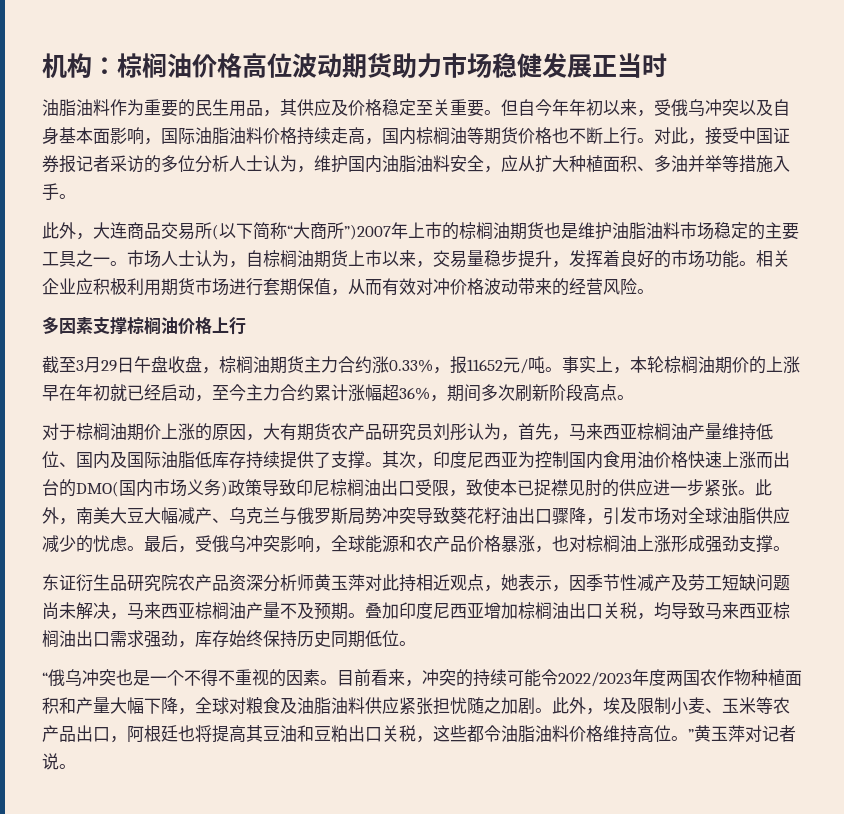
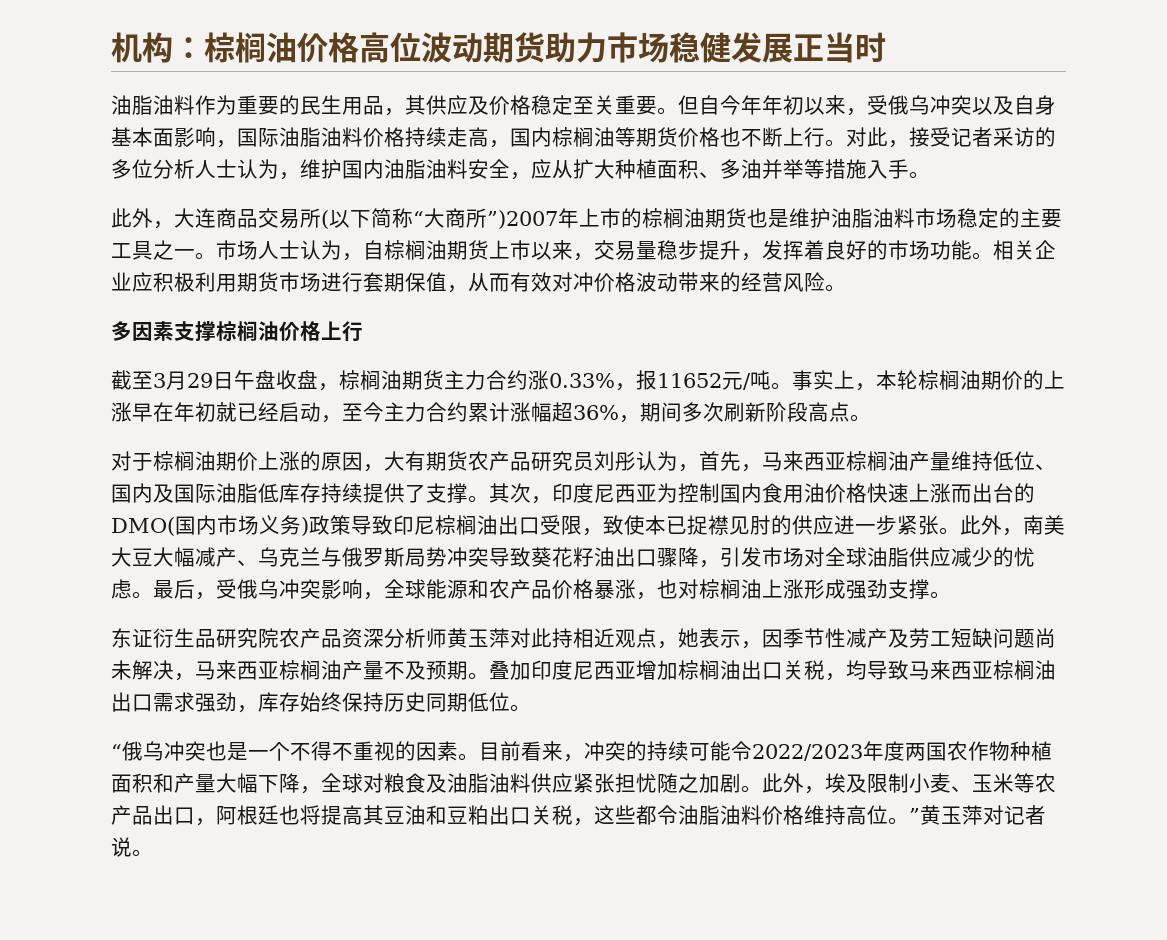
[739,127,790,144] [42,155,76,173] 中国证券报 -> (951, 137) none

